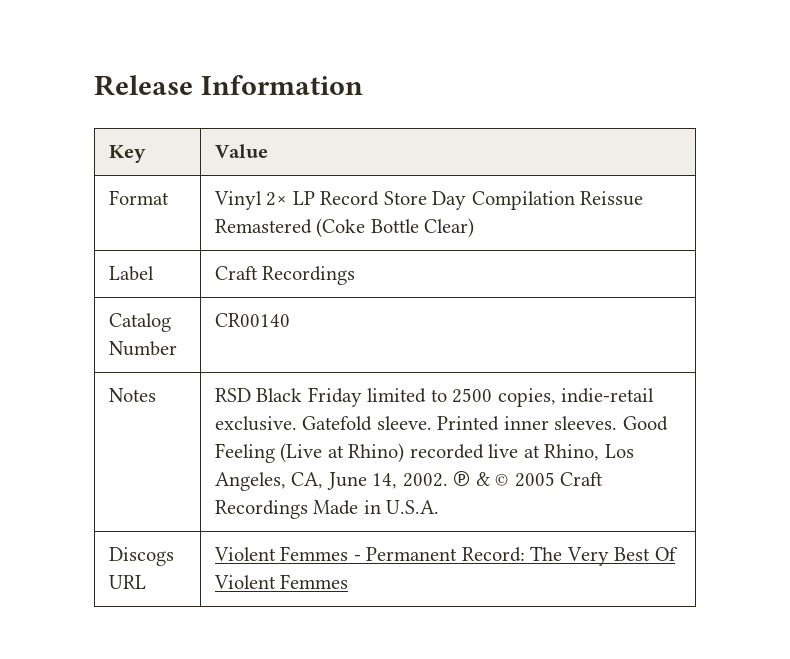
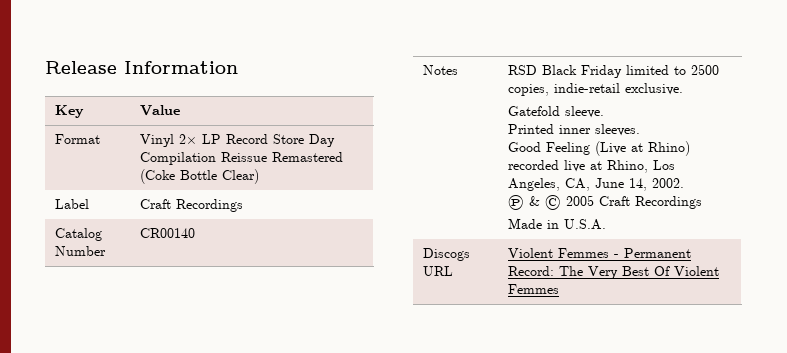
(297, 423) none -> (684, 89) //
(432, 423) none -> (605, 112) //
(618, 423) none -> (641, 130) //
(448, 480) none -> (685, 183) //
(308, 509) none -> (703, 202) //

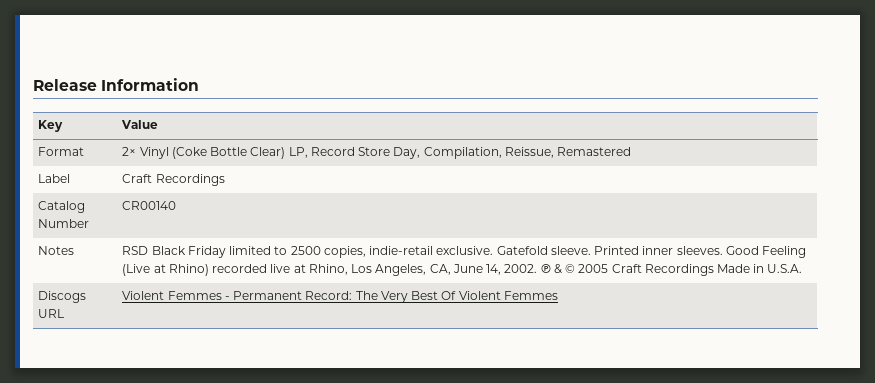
[140,134,336,147] [140,152,344,165] [140,169,260,184] Vinyl 2× LP Record Store Day Compilation Reissue Remastered (Coke Bottle Clear) -> [122,147,632,159] 2× Vinyl (Coke Bottle Clear) LP, Record Store Day, Compilation, Reissue, Remastered
(684, 89) // -> (494, 250) none
(605, 112) // -> (591, 250) none
(641, 130) // -> (723, 250) none
(685, 183) // -> (538, 268) none
(703, 202) // -> (714, 270) none

